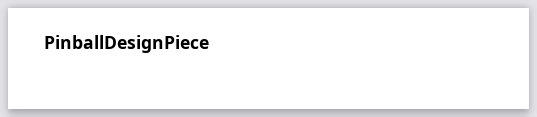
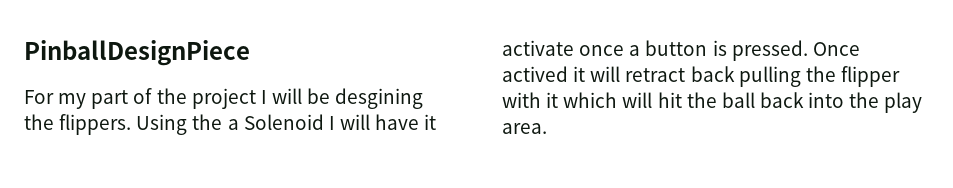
(209, 44) none -> [24,88,424,109] [24,114,437,135] [502,40,860,61] [502,66,900,87] [502,92,923,113] [502,123,547,134] // For my part of the project I will be desgining the flippers. Using the a Solenoid I will have it activate once a button is pressed. Once actived it will retract back pulling the flipper with it which will hit the ball back into the play area.

